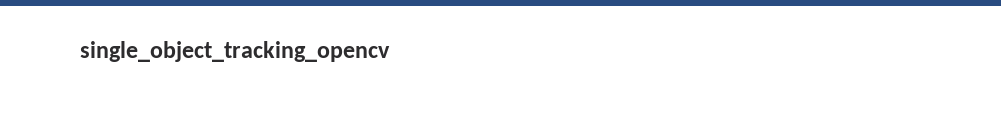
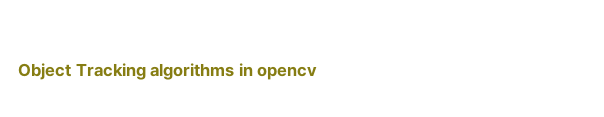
[80,41,390,62] single_object_tracking_opencv -> [18,63,318,80] Object Tracking algorithms in opencv

